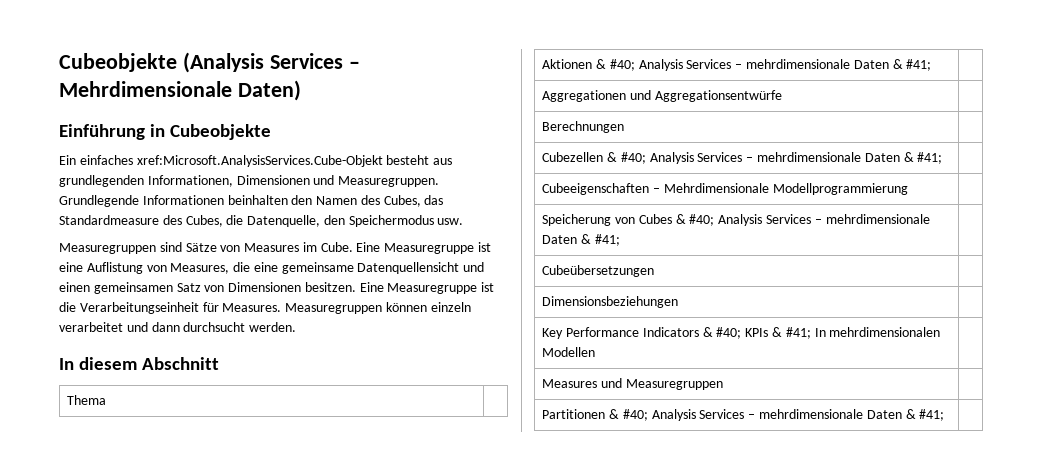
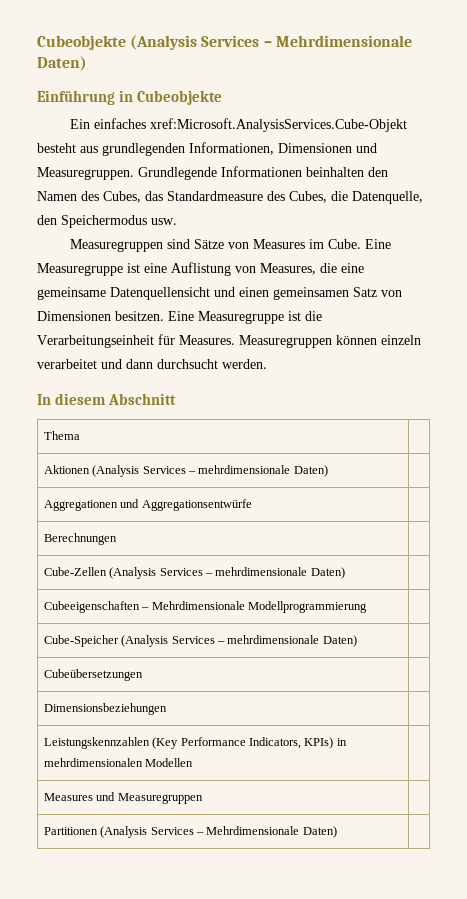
[596,59,932,71] [542,90,782,102] [542,121,625,133] [542,152,943,164] [542,183,908,195] [542,214,930,226] [542,234,620,246] [542,265,655,277] [542,296,679,308] [542,327,826,339] & #40; Analysis Services – mehrdimensionale Daten & #41; | // Aggregationen und Aggregationsentwürfe | // Berechnungen | // Cubezellen & #40; Analysis Services – mehrdimensionale Daten & #41; | // Cubeeigenschaften – Mehrdimensionale Modellprogrammierung | // Speicherung von Cubes & #40; Analysis Services – mehrdimensionale Daten & #41; | // Cubeübersetzungen | // Dimensionsbeziehungen | // Key Performance Indicators & #40; KPIs & #41; In -> [92,465,328,477] [43,499,252,511] [43,533,117,545] [43,567,345,579] [43,601,368,613] [43,635,357,647] [43,669,143,681] [43,703,167,715] [43,737,347,749] (Analysis Services – mehrdimensionale Daten) | // Aggregationen und Aggregationsentwürfe | // Berechnungen | // Cube-Zellen (Analysis Services – mehrdimensionale Daten) | // Cubeeigenschaften – Mehrdimensionale Modellprogrammierung | // Cube-Speicher (Analysis Services – mehrdimensionale Daten) | // Cubeübersetzungen | // Dimensionsbeziehungen | // Leistungskennzahlen (Key Performance Indicators, KPIs) in
[609,409,945,421] & #40; Analysis Services – mehrdimensionale Daten & #41; -> [100,826,337,838] (Analysis Services – Mehrdimensionale Daten)

